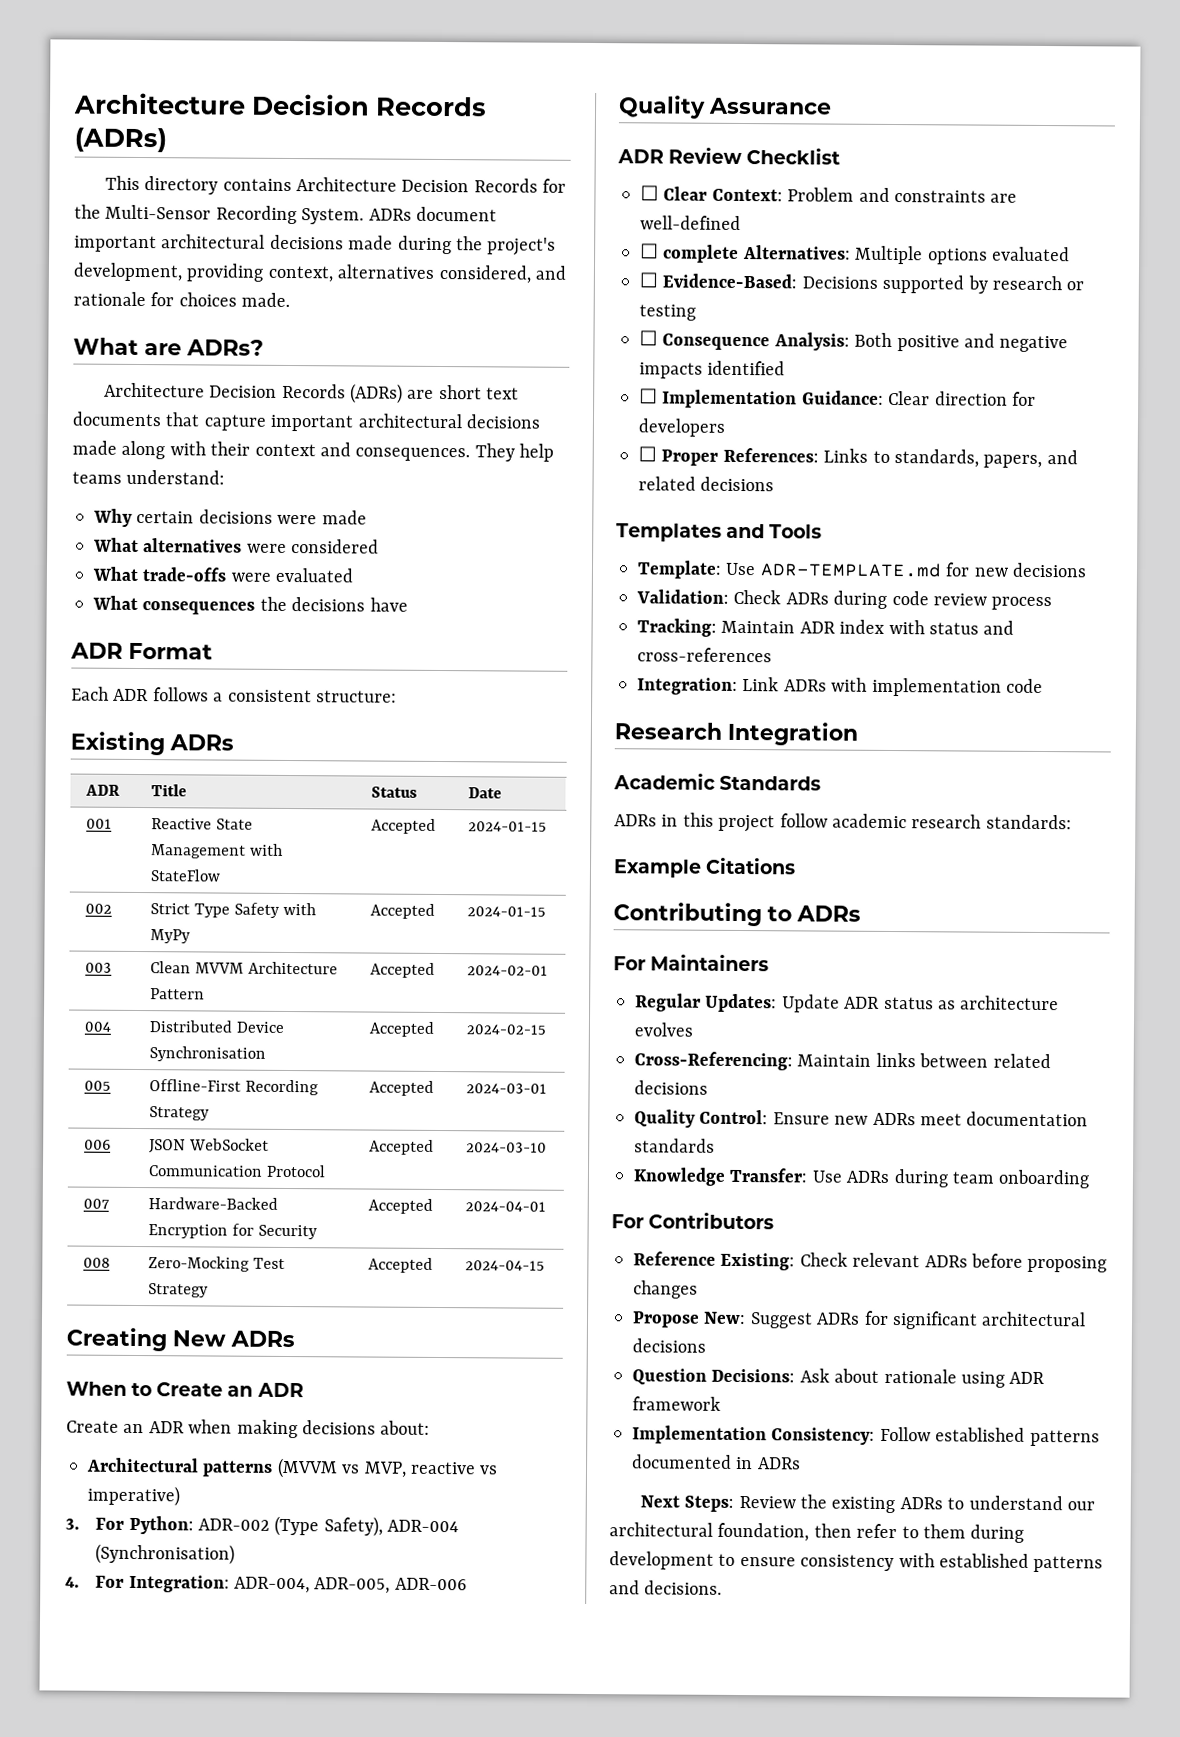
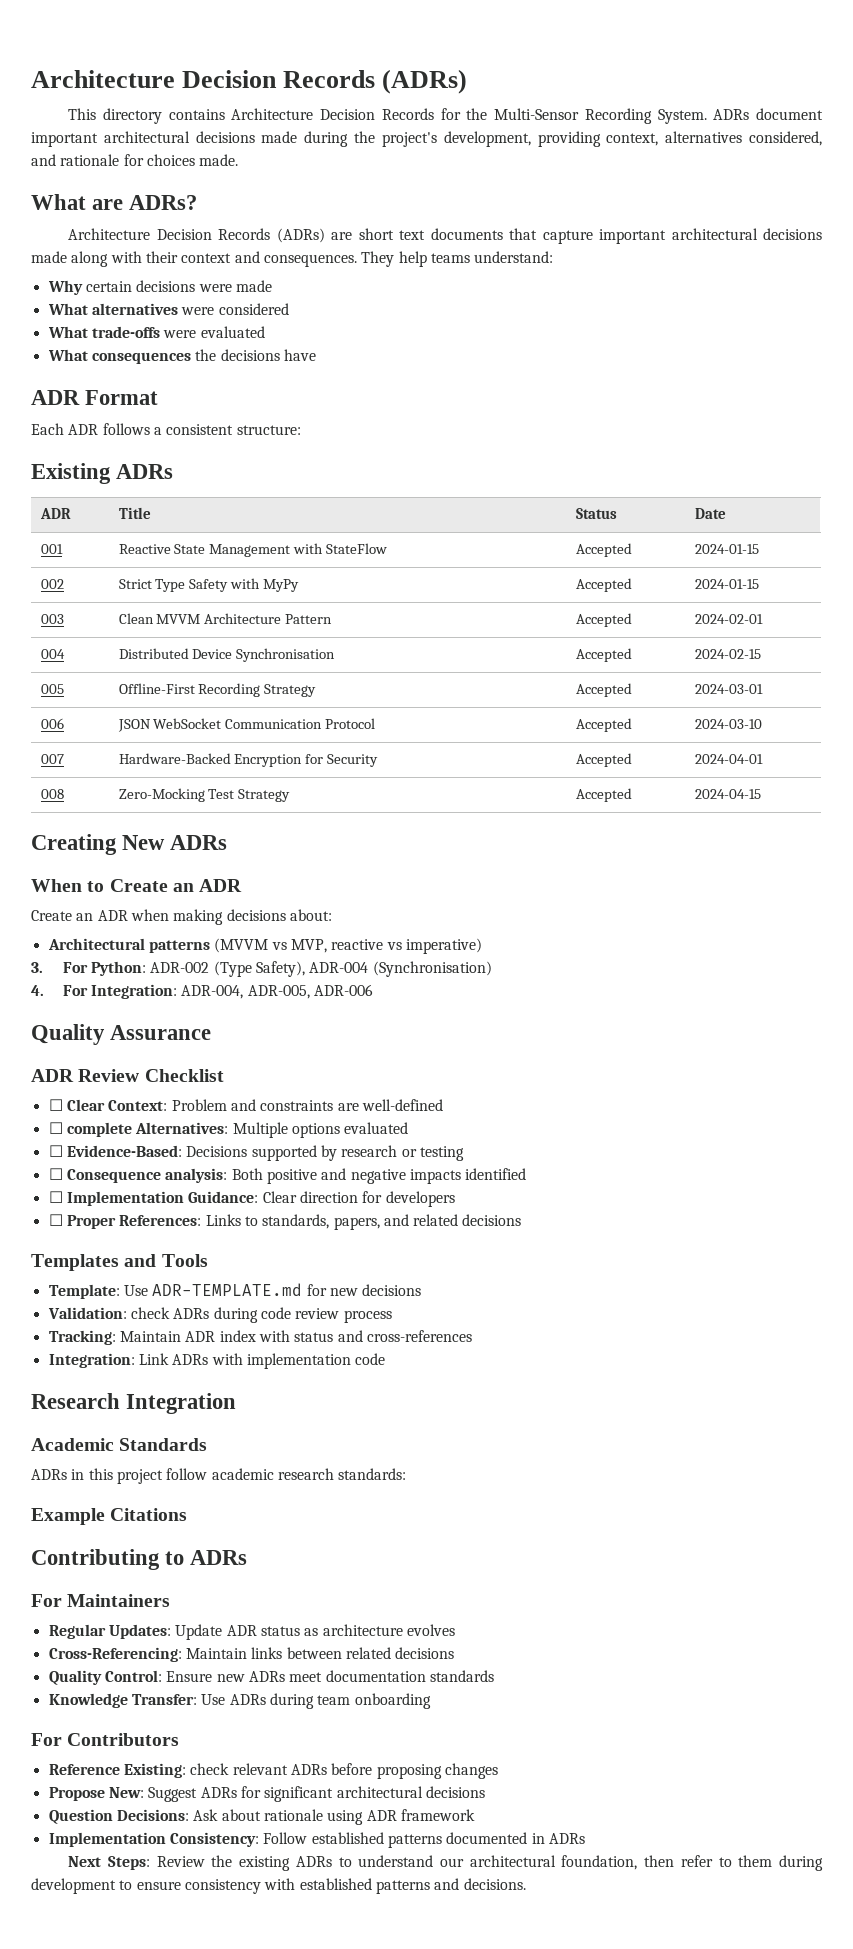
[773,332,850,351] Analysis: -> [165,1168,228,1183] analysis:
[733,589,782,605] Check -> [130,1307,170,1319] check
[799,1252,848,1267] Check -> [190,1763,230,1775] check

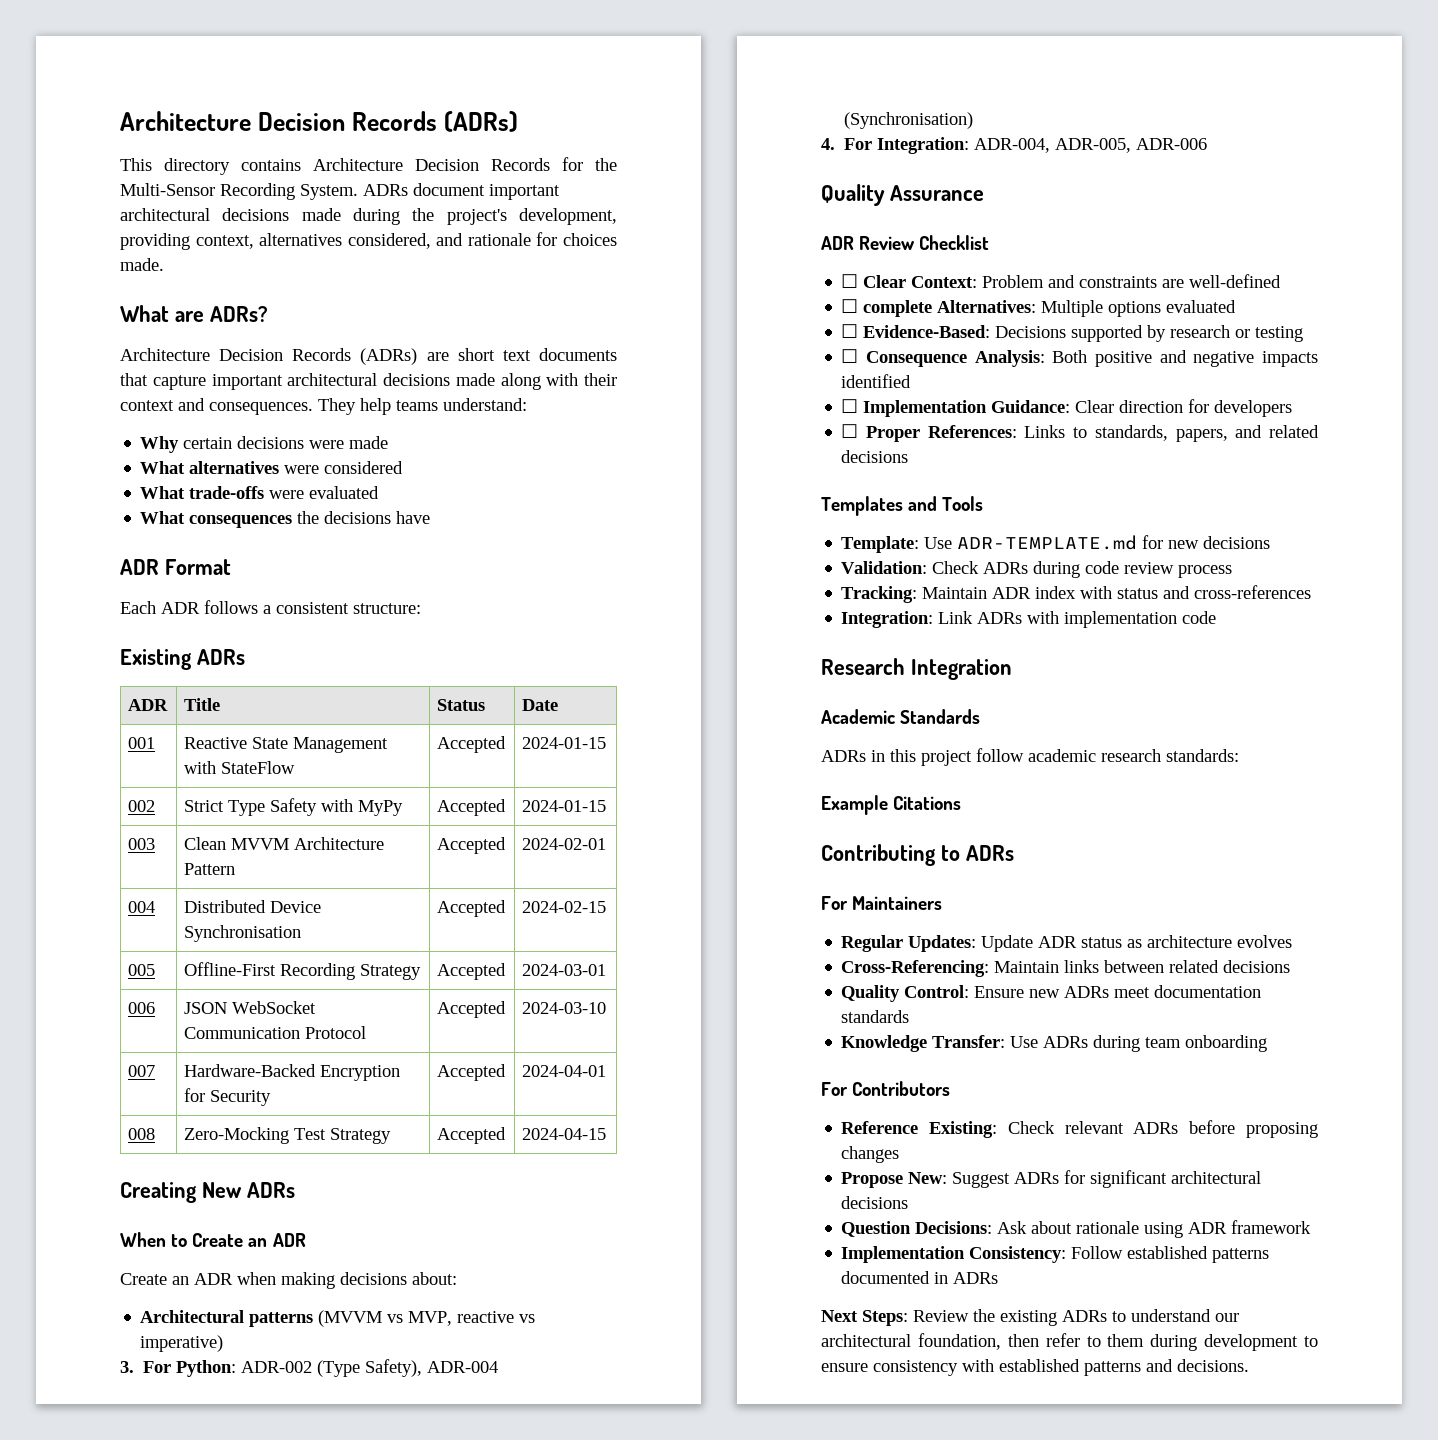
[165,1168,228,1183] analysis: -> [974,350,1045,367] Analysis:
[130,1307,170,1319] check -> [932,561,980,574] Check
[190,1763,230,1775] check -> [1007,1121,1055,1134] Check

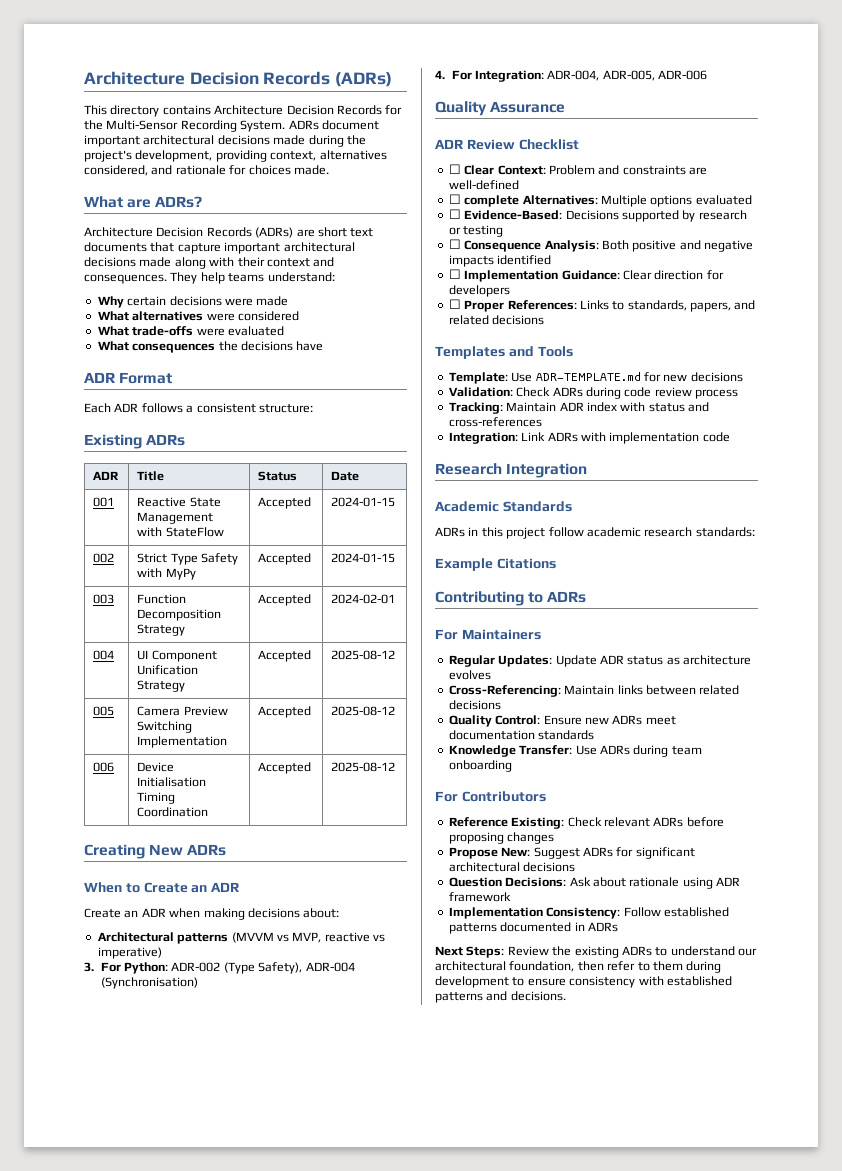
[184,837,385,850] [184,863,236,875] Clean MVVM Architecture Pattern -> [137,594,187,604] [137,609,222,621] [137,624,186,636] Function Decomposition Strategy
[184,900,322,913] [184,925,302,942] [437,900,507,917] [522,901,607,913] [128,964,156,976] [184,962,422,980] [437,963,507,980] [522,964,607,976] [128,1002,156,1014] [184,1001,317,1014] [184,1026,367,1039] [437,1001,507,1018] [522,1002,607,1014] [128,1065,156,1077] [184,1064,401,1081] [184,1088,272,1106] [437,1064,507,1081] [522,1065,607,1077] [128,1128,156,1140] [184,1127,392,1144] [437,1127,507,1144] [522,1128,607,1140] Distributed Device Synchronisation | Accepted | 2024-02-15 // 005 | Offline-First Recording Strategy | Accepted | 2024-03-01 // 006 | JSON WebSocket Communication Protocol | Accepted | 2024-03-10 // 007 | Hardware-Backed Encryption for Security | Accepted | 2024-04-01 // 008 | Zero-Mocking Test Strategy | Accepted | 2024-04-15 -> [137,650,217,662] [137,665,199,675] [137,680,186,692] [258,650,312,662] [331,650,396,660] [93,706,115,716] [137,706,228,716] [137,721,193,733] [137,736,228,748] [258,706,312,718] [331,706,396,716] [93,762,115,772] [137,762,175,772] [137,777,207,787] [137,792,176,804] [137,807,209,817] [258,762,312,774] [331,762,396,772] UI Component Unification Strategy | Accepted | 2025-08-12 // 005 | Camera Preview Switching Implementation | Accepted | 2025-08-12 // 006 | Device Initialisation Timing Coordination | Accepted | 2025-08-12

